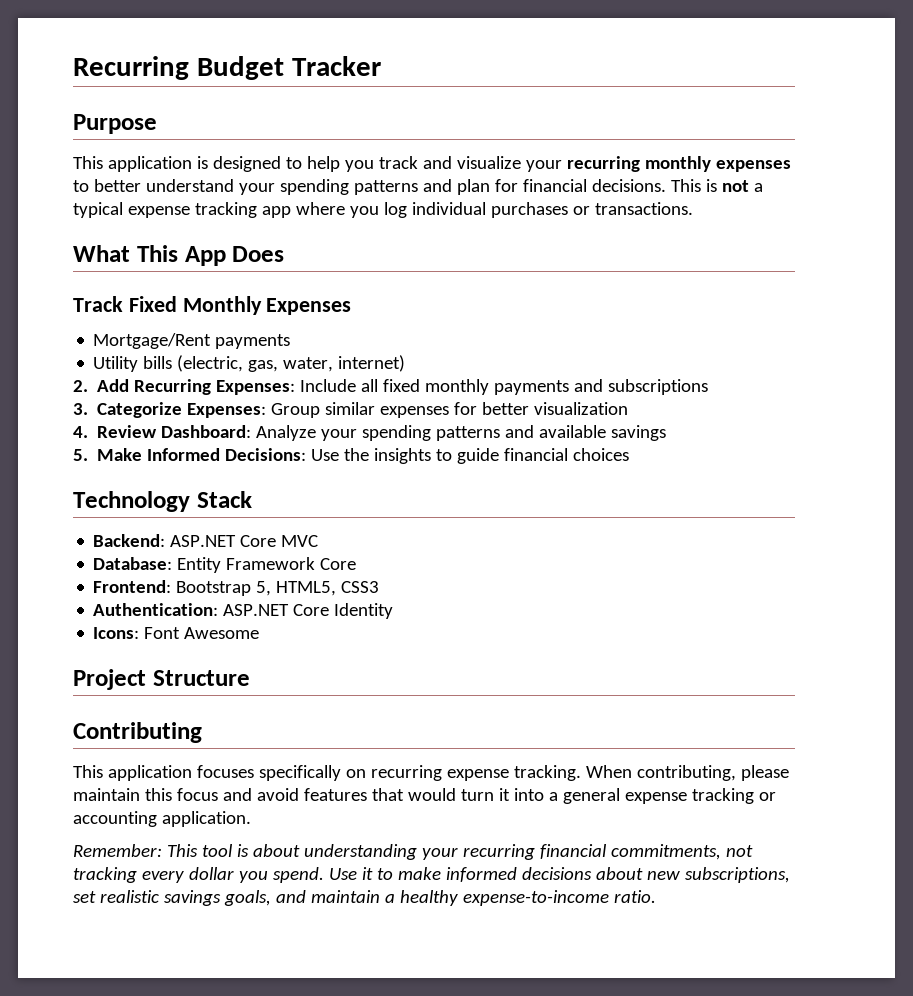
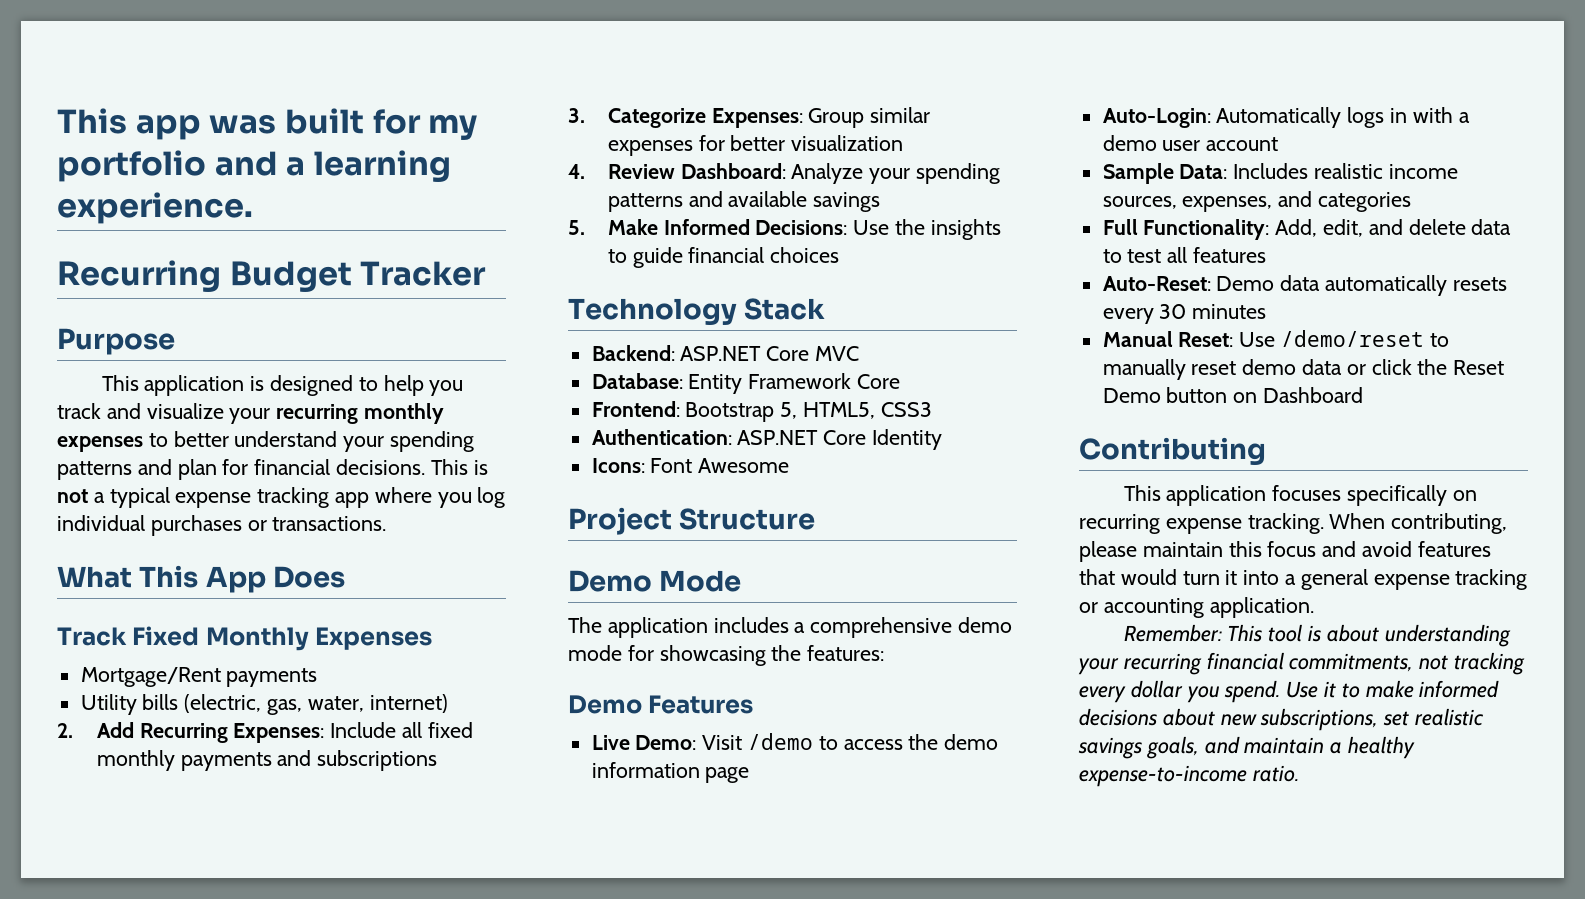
(73, 68) none -> [57,108,478,140] [57,150,451,182] [57,192,253,224] This app was built for my portfolio and a learning experience. //
(250, 678) none -> [568,570,742,592] [568,617,1013,638] [568,645,885,666] [568,695,754,714] [591,733,999,750] [591,762,750,783] [1102,107,1470,128] [1102,135,1279,151] [1102,163,1458,184] [1102,191,1412,212] [1102,219,1512,240] [1102,247,1267,263] [1102,275,1507,296] [1102,304,1267,324] [1102,330,1449,347] [1102,359,1505,380] [1102,387,1364,403] // Demo Mode // The application includes a comprehensive demo mode for showcasing the features: // Demo Features // Live Demo: Visit /demo to access the demo information page // Auto-Login: Automatically logs in with a demo user account // Sample Data: Includes realistic income sources, expenses, and categories // Full Functionality: Add, edit, and delete data to test all features // Auto-Reset: Demo data automatically resets every 30 minutes // Manual Reset: Use /demo/reset to manually reset demo data or click the Reset Demo button on Dashboard

